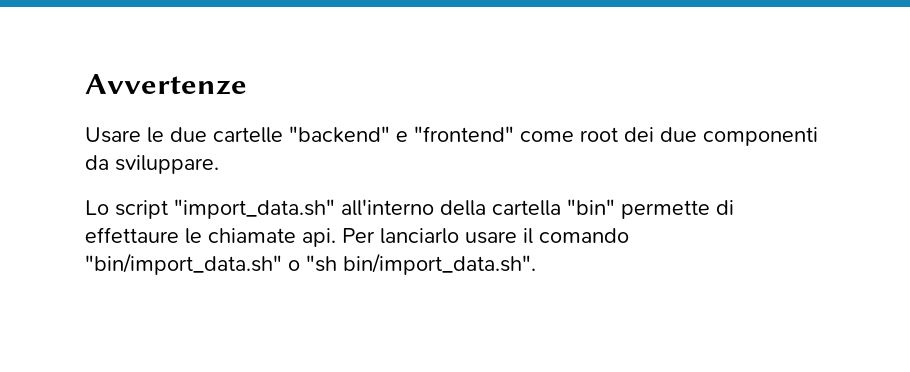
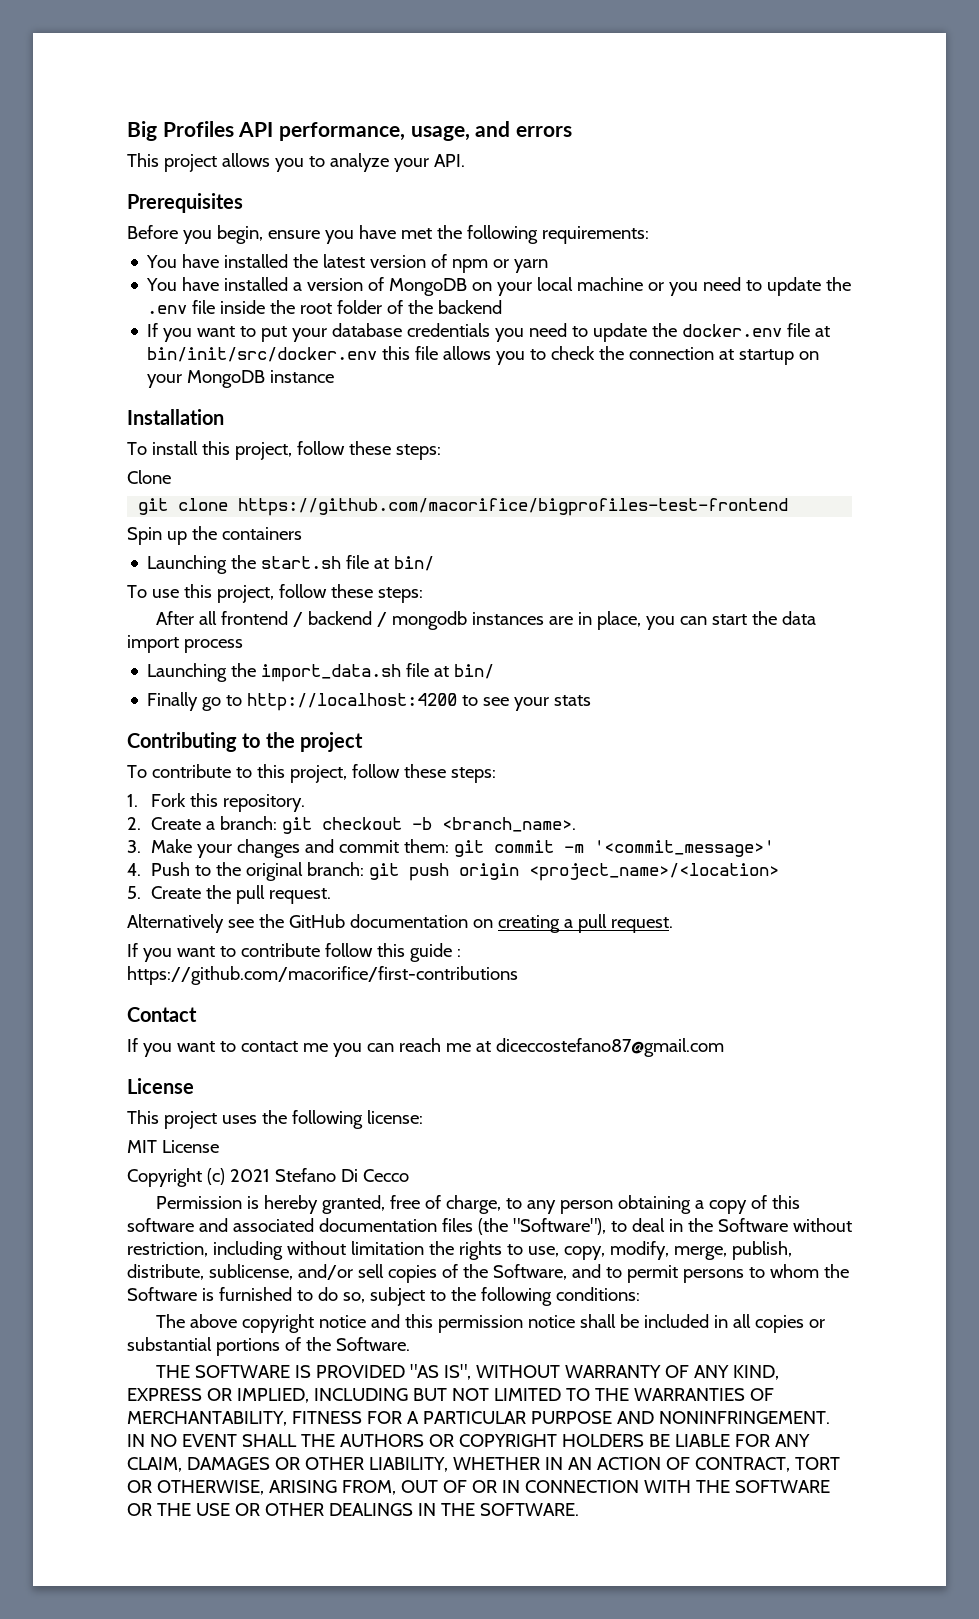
[85,74,247,95] [85,126,818,146] [85,155,219,174] [85,199,734,219] [85,227,629,247] [85,253,536,275] Avvertenze // Usare le due cartelle "backend" e "frontend" come root dei due componenti da sviluppare. // Lo script "import_data.sh" all'interno della cartella "bin" permette di effettaure le chiamate api. Per lanciarlo usare il comando "bin/import_data.sh" o "sh bin/import_data.sh". -> [127,121,573,141] [127,153,465,172] [127,193,243,213] [127,225,649,244] [146,254,549,273] [146,277,852,296] [147,300,503,314] [147,323,831,342] [147,346,820,365] [147,370,335,388] [127,409,224,425] [127,441,441,460] [127,470,171,484] [138,498,789,516] [127,526,302,545] [147,555,435,574] [127,584,423,603] [155,611,816,630] [127,635,243,653] [147,663,495,682] [147,692,592,711] [127,732,364,752] [127,764,496,783] [127,793,306,812] [127,816,577,834] [127,839,775,858] [127,862,780,881] [127,885,332,904] [127,914,673,933] [127,943,461,962] [127,966,518,985] [127,1007,197,1022] [127,1038,724,1057] [127,1078,194,1094] [127,1110,423,1129] [127,1140,219,1153] [127,1168,409,1187] [155,1195,800,1214] [127,1218,852,1235] [127,1241,792,1260] [127,1264,849,1283] [127,1287,640,1306] [155,1314,825,1333] [127,1337,410,1356] [155,1364,779,1380] [127,1388,774,1403] [127,1411,830,1426] [127,1434,810,1447] [127,1457,840,1472] [127,1480,830,1495] [127,1503,579,1516] Big Profiles API performance, usage, and errors // This project allows you to analyze your API. // Prerequisites // Before you begin, ensure you have met the following requirements: // You have installed the latest version of npm or yarn // You have installed a version of MongoDB on your local machine or you need to update the .env file inside the root folder of the backend // If you want to put your database credentials you need to update the docker.env file at bin/init/src/docker.env this file allows you to check the connection at startup on your MongoDB instance // Installation // To install this project, follow these steps: // Clone // git clone https://github.com/macorifice/bigprofiles-test-frontend // Spin up the containers // Launching the start.sh file at bin/ // To use this project, follow these steps: // After all frontend / backend / mongodb instances are in place, you can start the data import process // Launching the import_data.sh file at bin/ // Finally go to http://localhost:4200 to see your stats // Contributing to the project // To contribute to this project, follow these steps: // 1. Fork this repository. // 2. Create a branch: git checkout -b <branch_name>. // 3. Make your changes and commit them: git commit -m '<commit_message>' // 4. Push to the original branch: git push origin <project_name>/<location> // 5. Create the pull request. // Alternatively see the GitHub documentation on creating a pull request. // If you want to contribute follow this guide : https://github.com/macorifice/first-contributions // Contact // If you want to contact me you can reach me at diceccostefano87@gmail.com // License // This project uses the following license: // MIT License // Copyright (c) 2021 Stefano Di Cecco // Permission is hereby granted, free of charge, to any person obtaining a copy of this software and associated documentation files (the "Software"), to deal in the Software without restriction, including without limitation the rights to use, copy, modify, merge, publish, distribute, sublicense, and/or sell copies of the Software, and to permit persons to whom the Software is furnished to do so, subject to the following conditions: // The above copyright notice and this permission notice shall be included in all copies or substantial portions of the Software. // THE SOFTWARE IS PROVIDED "AS IS", WITHOUT WARRANTY OF ANY KIND, EXPRESS OR IMPLIED, INCLUDING BUT NOT LIMITED TO THE WARRANTIES OF MERCHANTABILITY, FITNESS FOR A PARTICULAR PURPOSE AND NONINFRINGEMENT. IN NO EVENT SHALL THE AUTHORS OR COPYRIGHT HOLDERS BE LIABLE FOR ANY CLAIM, DAMAGES OR OTHER LIABILITY, WHETHER IN AN ACTION OF CONTRACT, TORT OR OTHERWISE, ARISING FROM, OUT OF OR IN CONNECTION WITH THE SOFTWARE OR THE USE OR OTHER DEALINGS IN THE SOFTWARE.

